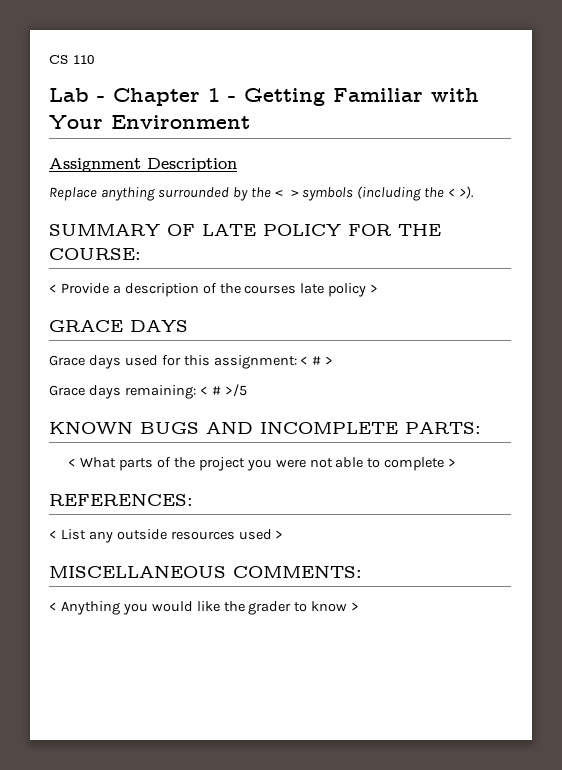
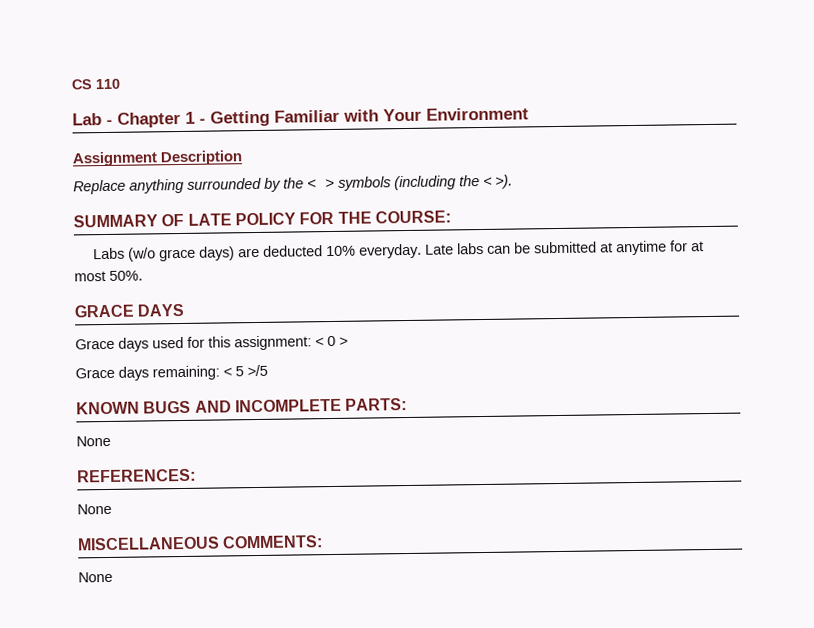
[49,283,379,297] < Provide a description of the courses late policy > -> [93,240,705,262] [74,270,143,282] Labs (w/o grace days) are deducted 10% everyday. Late labs can be submitted at anytime for at most 50%.
[312,356,322,365] # -> [327,335,336,347] 0
[211,386,221,395] # -> [235,366,244,377] 5
[68,457,457,471] [49,493,193,506] [49,529,284,543] [49,565,362,578] [49,601,360,615] < What parts of the project you were not able to complete > // REFERENCES: // < List any outside resources used > // MISCELLANEOUS COMMENTS: // < Anything you would like the grader to know > -> [76,435,111,447] [77,468,196,483] [77,503,112,515] [77,535,324,551] [78,571,113,583] None // REFERENCES: // None // MISCELLANEOUS COMMENTS: // None

